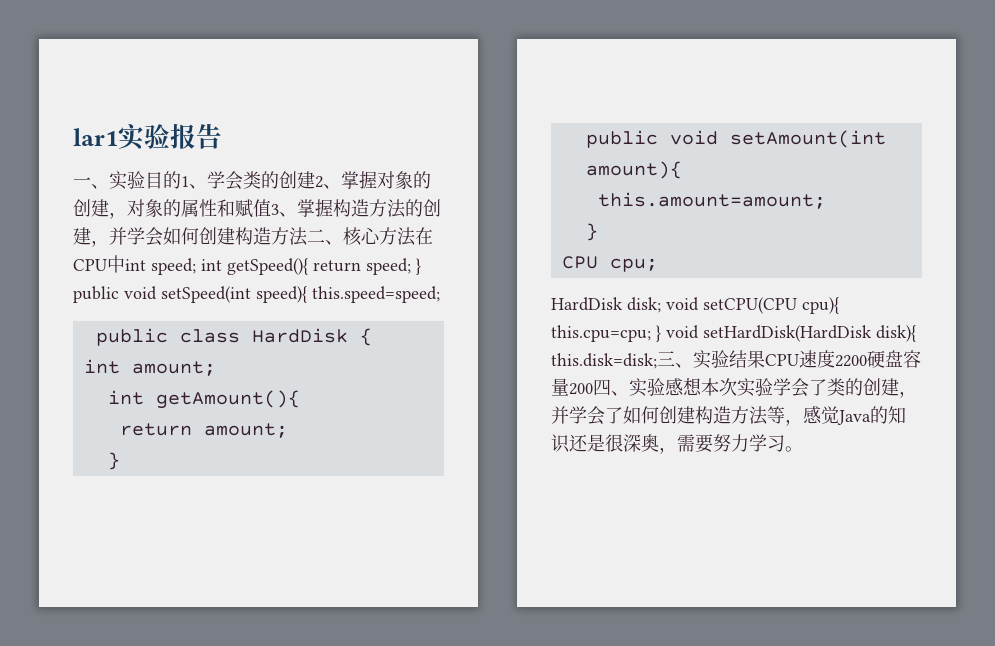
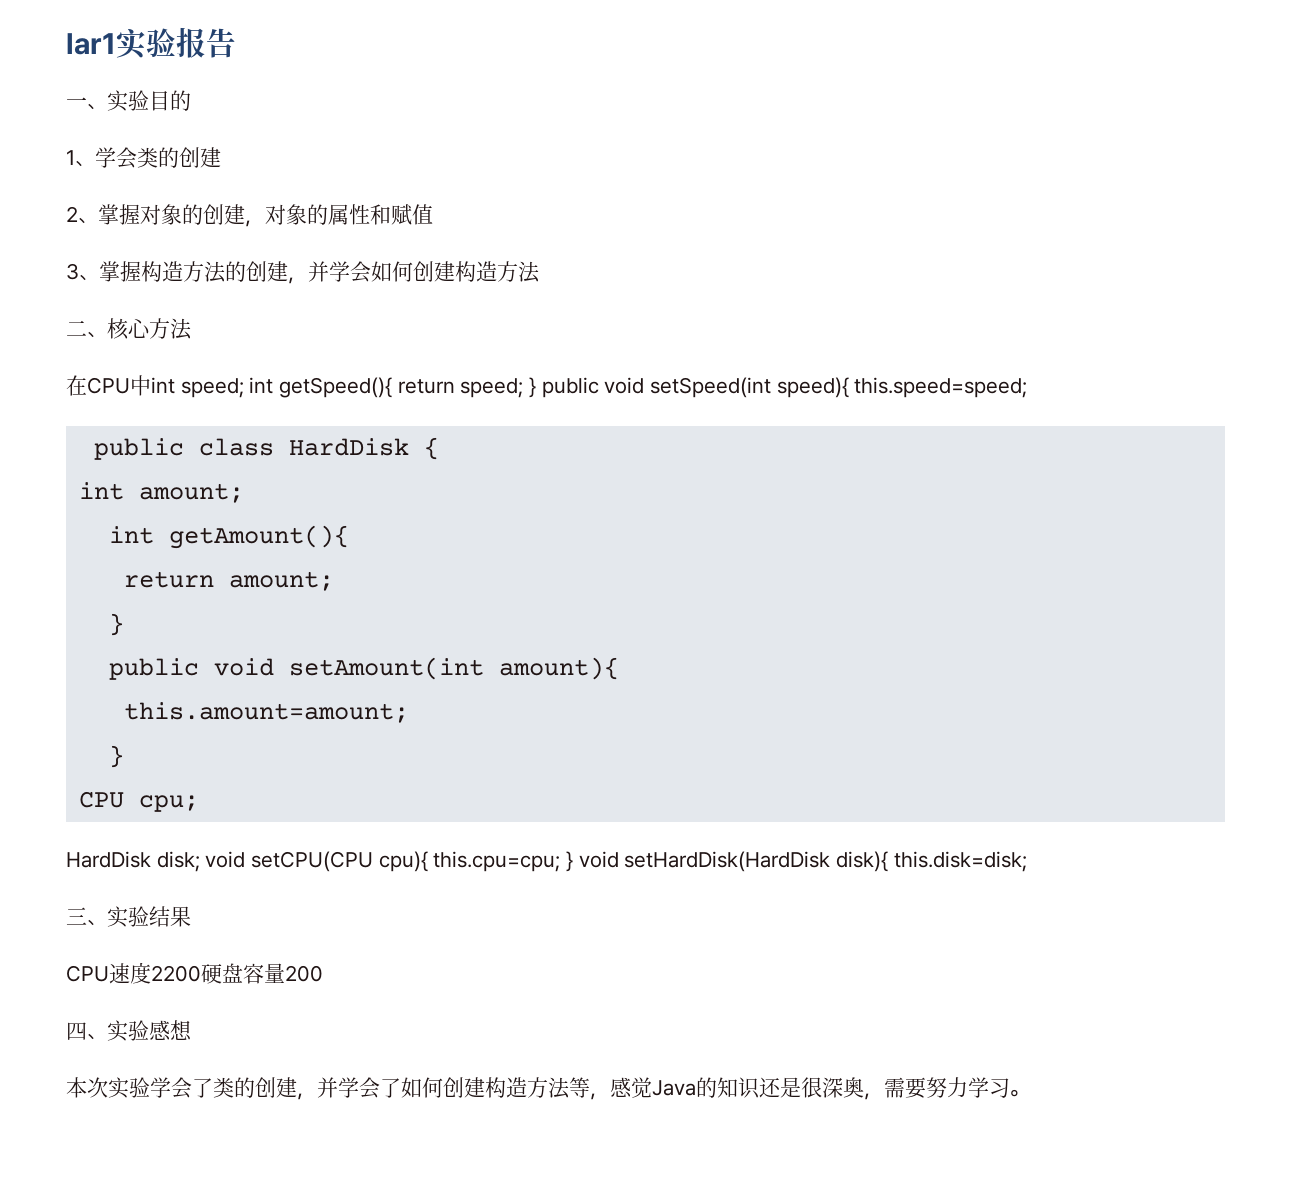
(181, 180) none -> (191, 100) //
(315, 180) none -> (221, 157) //
(271, 208) none -> (433, 214) //
(308, 236) none -> (540, 272) //
(416, 236) none -> (192, 329) //
(657, 361) none -> (1027, 861) //
(765, 359) none -> (191, 916) //
(593, 389) none -> (323, 973) //
(702, 386) none -> (192, 1030) //

